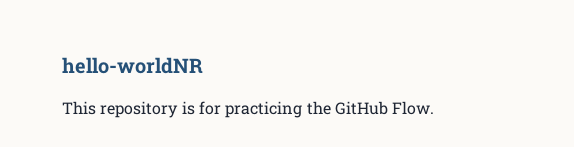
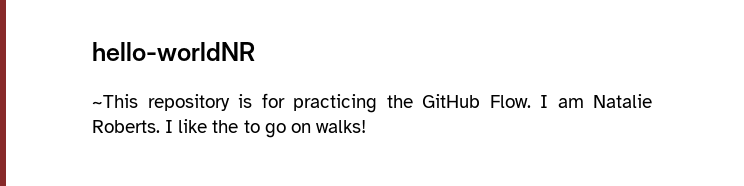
[62,101,96,115] This -> [92,94,138,108] ~This
(435, 108) none -> [540,94,652,108] [92,119,366,138] I am Natalie Roberts. I like the to go on walks!

